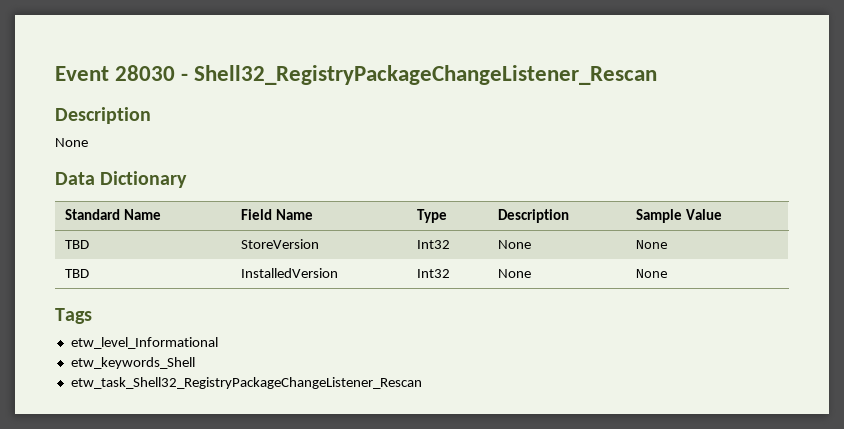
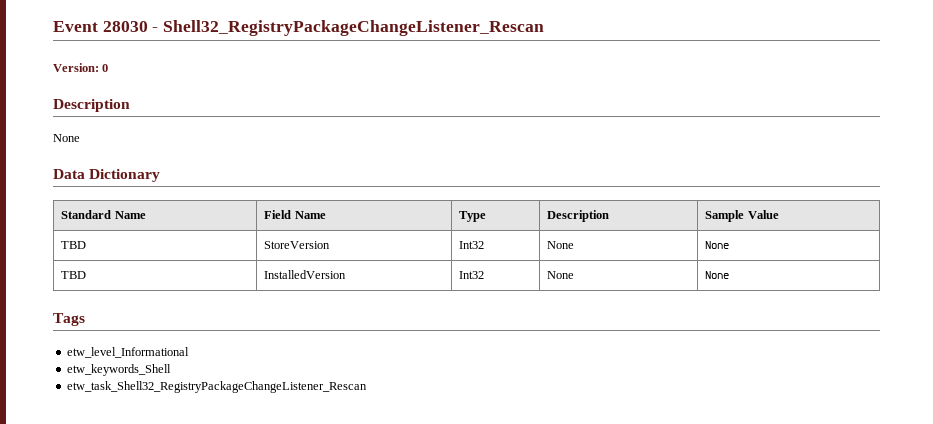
(658, 75) none -> [53,63,109,72] // Version: 0

